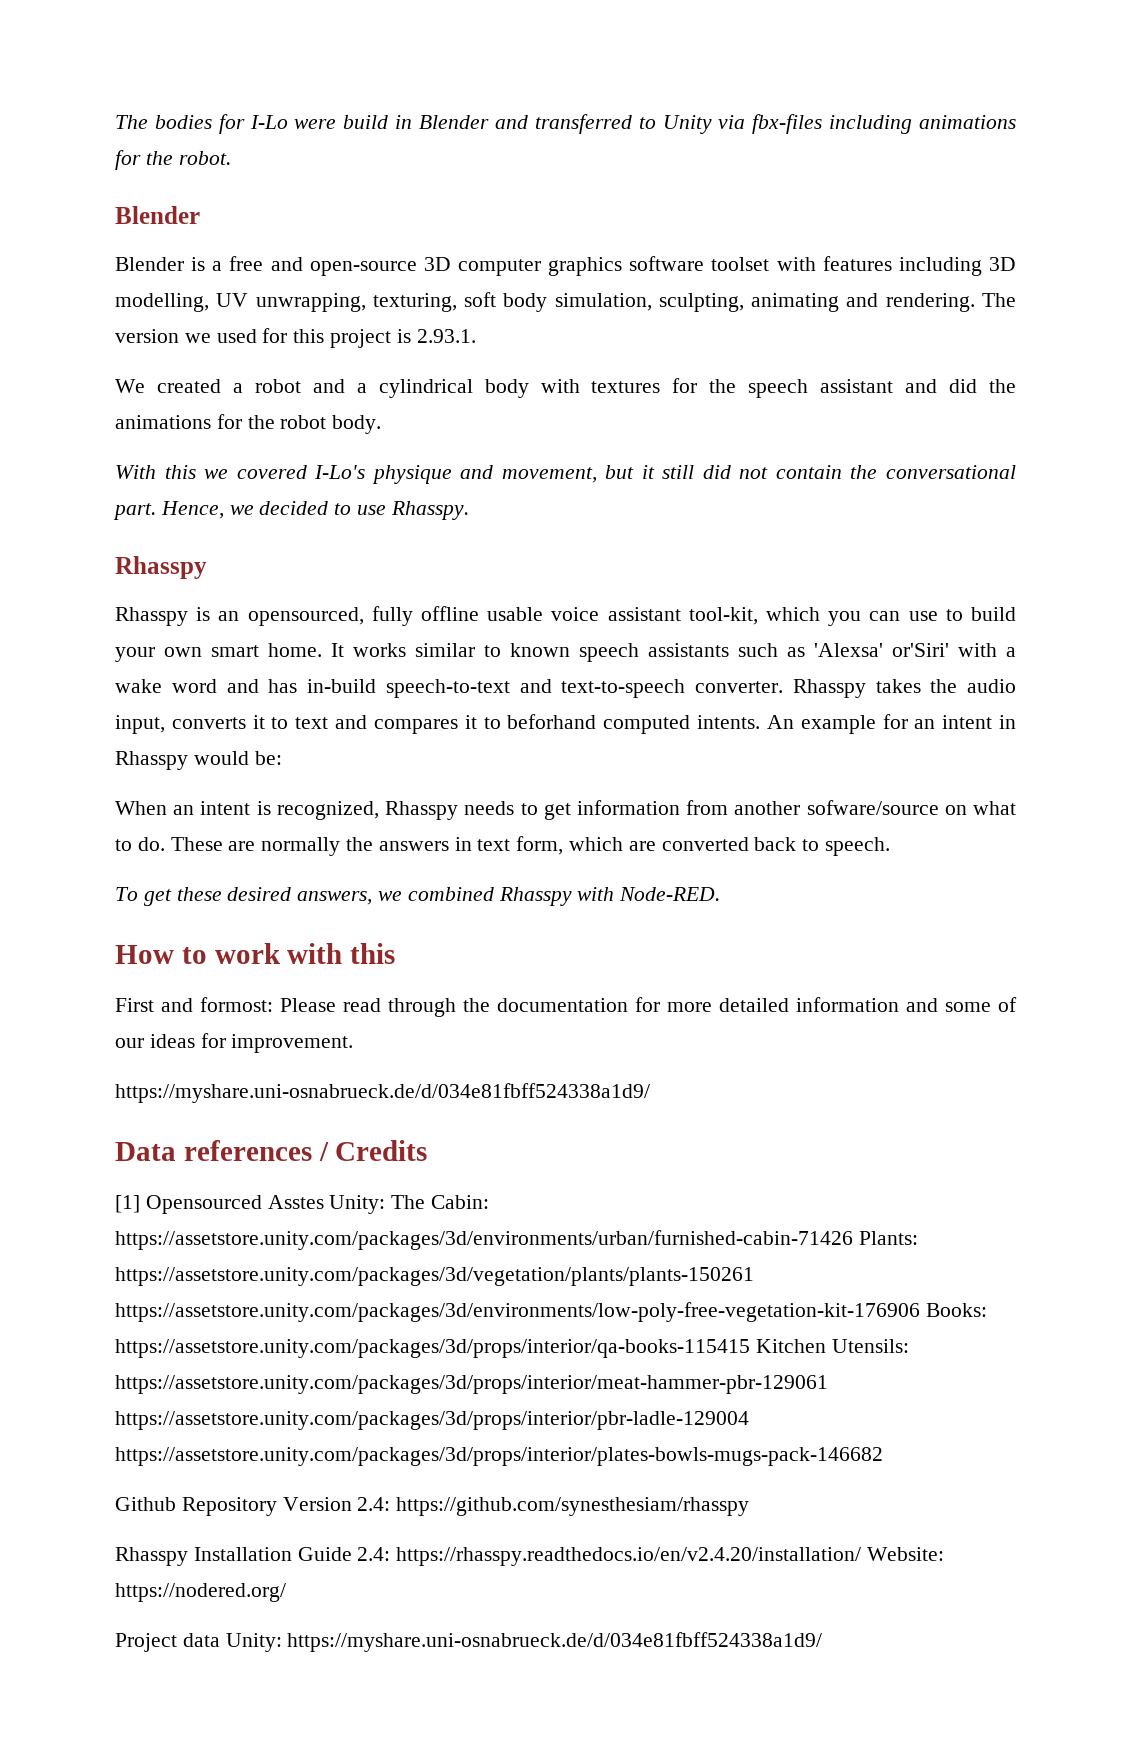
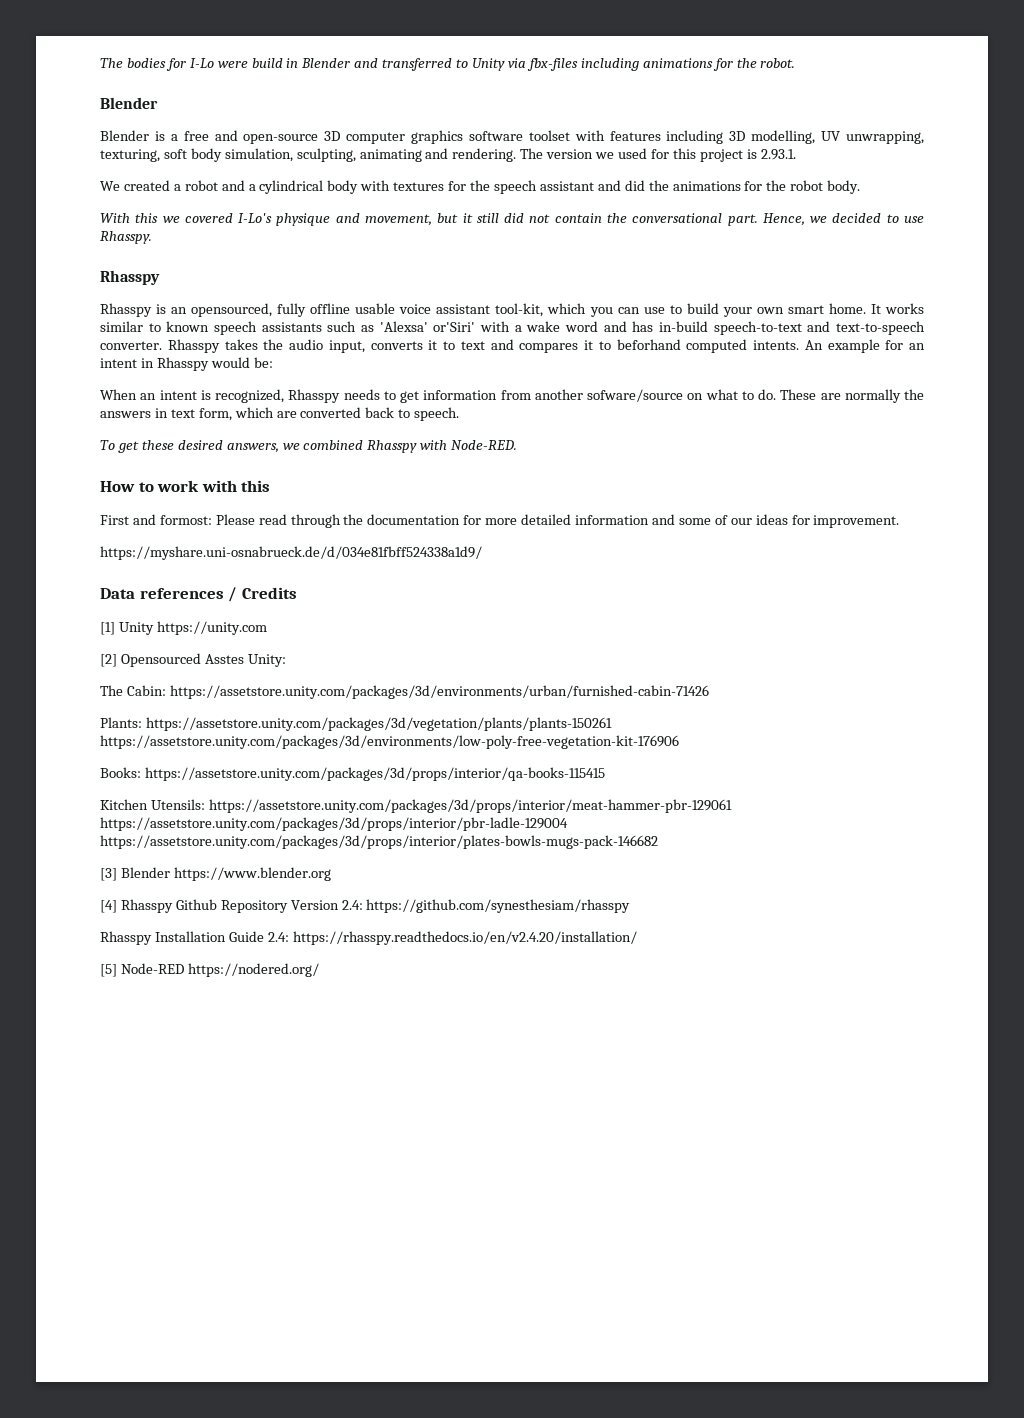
(140, 1204) none -> [118,621,267,635] [100,654,117,667] Unity https://unity.com // [2]
(386, 1204) none -> (286, 660) //
(853, 1240) none -> (709, 692) //
(920, 1312) none -> (679, 742) //
(750, 1348) none -> (605, 774) //
(883, 1456) none -> [100,867,331,881] [100,899,173,913] [3] Blender https://www.blender.org // [4] Rhasspy
[867,1547,945,1561] Website: -> [100,963,184,977] // [5] Node-RED
[115,1632,823,1652] // Project data Unity: https://myshare.uni-osnabrueck.de/d/034e81fbff524338a1d9/ -> (319, 970) none

